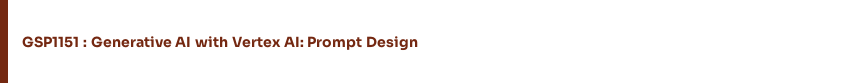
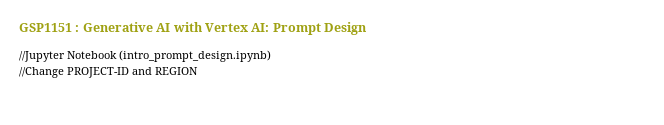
(419, 43) none -> [19,50,271,62] [19,67,198,78] // //Jupyter Notebook (intro_prompt_design.ipynb) // //Change PROJECT-ID and REGION

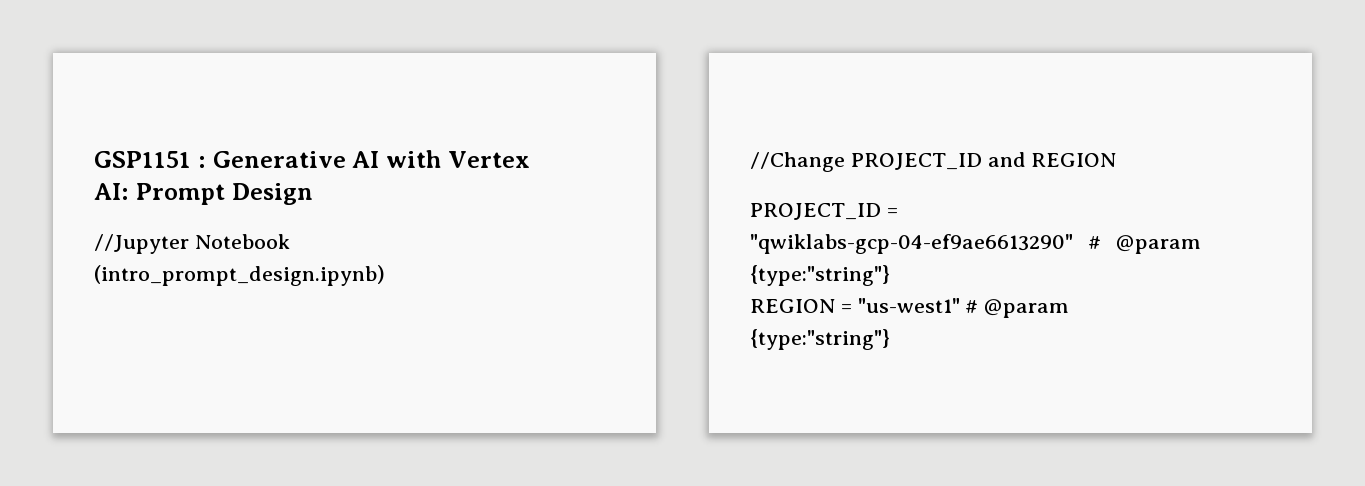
[67,67,129,78] PROJECT-ID -> [850,153,982,170] PROJECT_ID
(198, 71) none -> [750,203,898,220] [750,234,1201,254] [750,265,890,286] [750,298,1070,318] [750,329,890,350] // PROJECT_ID = "qwiklabs-gcp-04-ef9ae6613290" # @param {type:"string"} // REGION = "us-west1" # @param {type:"string"}

